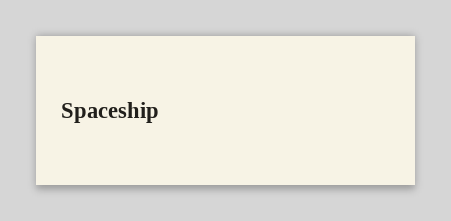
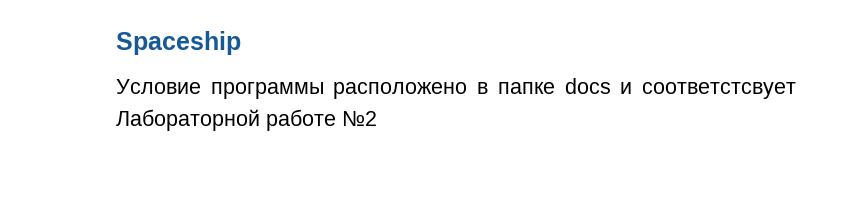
(159, 112) none -> [116,78,796,99] [116,109,377,131] // Условие программы расположено в папке docs и соответстсвует Лабораторной работе №2

